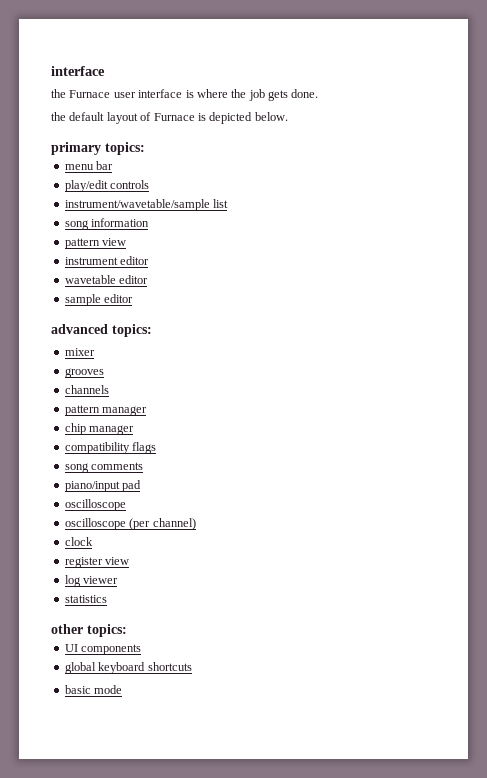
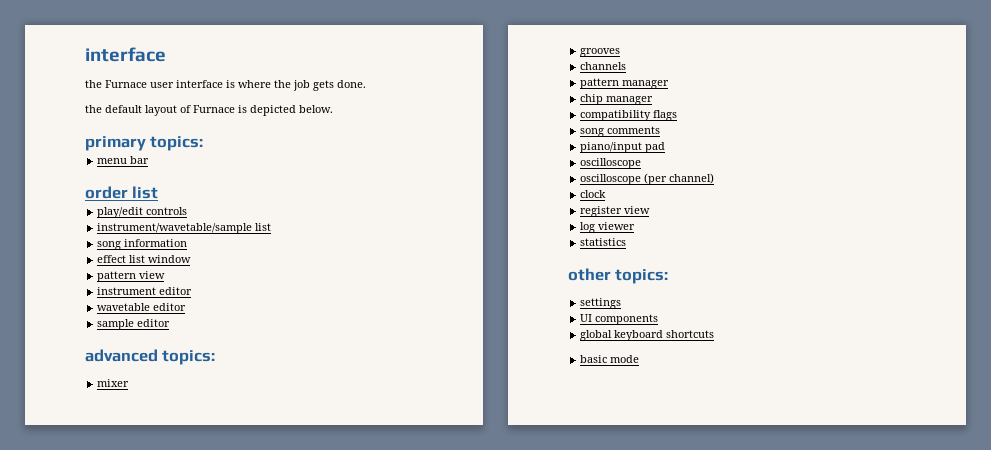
(114, 165) none -> [85,186,159,199] // order list
(150, 222) none -> [97,255,192,263] // effect list window
(127, 630) none -> [580,298,622,309] // settings

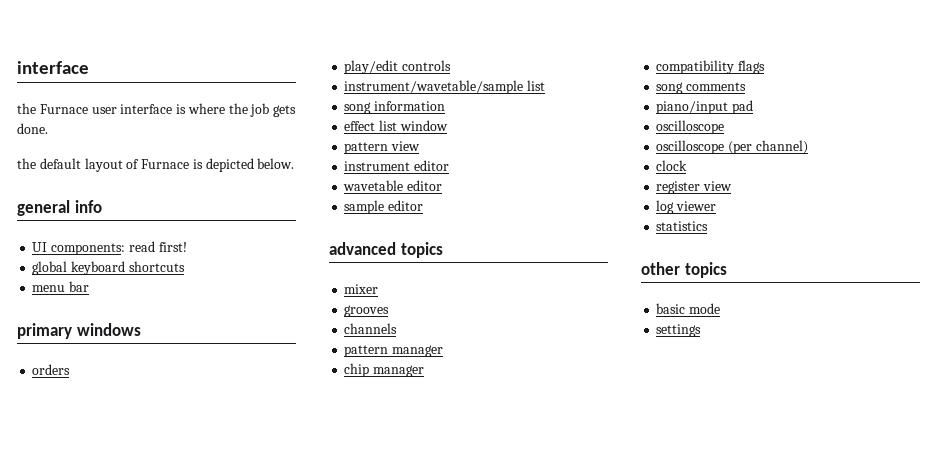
[85,136,204,151] primary topics: -> [17,200,102,216] [32,241,187,255] [32,261,185,275] general info // UI components: read first! // global keyboard shortcuts
[85,186,159,199] order list -> [17,323,141,339] [32,364,71,375] primary windows // orders
[162,350,216,365] topics: -> [400,242,443,258] topics
[615,269,669,284] [580,298,622,309] [580,314,659,325] [580,330,715,341] topics: // settings // UI components // global keyboard shortcuts -> [684,262,727,278] topics
(640, 359) none -> [656,324,702,337] // settings

